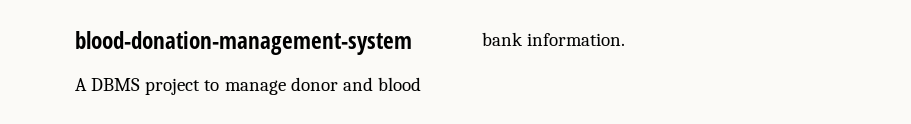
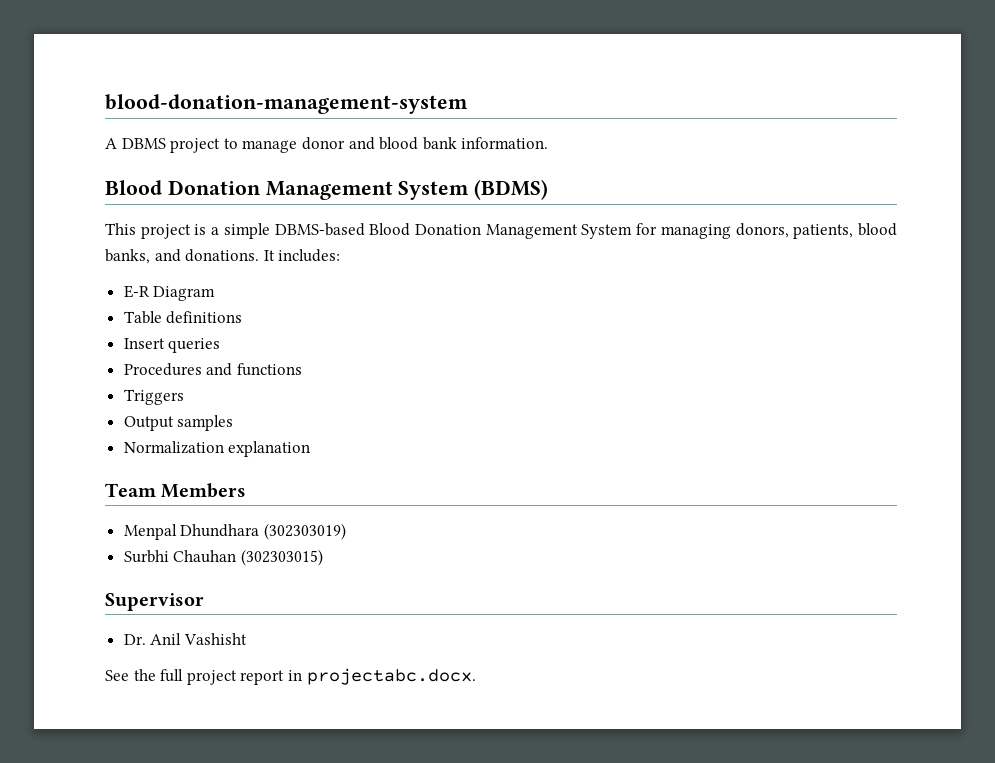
(626, 39) none -> [105,179,549,200] [105,223,897,239] [105,249,341,264] [123,285,216,301] [123,311,243,324] [123,338,221,353] [123,363,302,376] [123,389,184,405] [123,415,234,431] [123,441,311,457] [105,483,247,498] [123,523,346,540] [123,549,323,566] [105,593,204,611] [123,633,247,645] [105,668,476,685] // Blood Donation Management System (BDMS) // This project is a simple DBMS-based Blood Donation Management System for managing donors, patients, blood banks, and donations. It includes: // E-R Diagram // Table definitions // Insert queries // Procedures and functions // Triggers // Output samples // Normalization explanation // Team Members // Menpal Dhundhara (302303019) // Surbhi Chauhan (302303015) // Supervisor // Dr. Anil Vashisht // See the full project report in projectabc.docx.

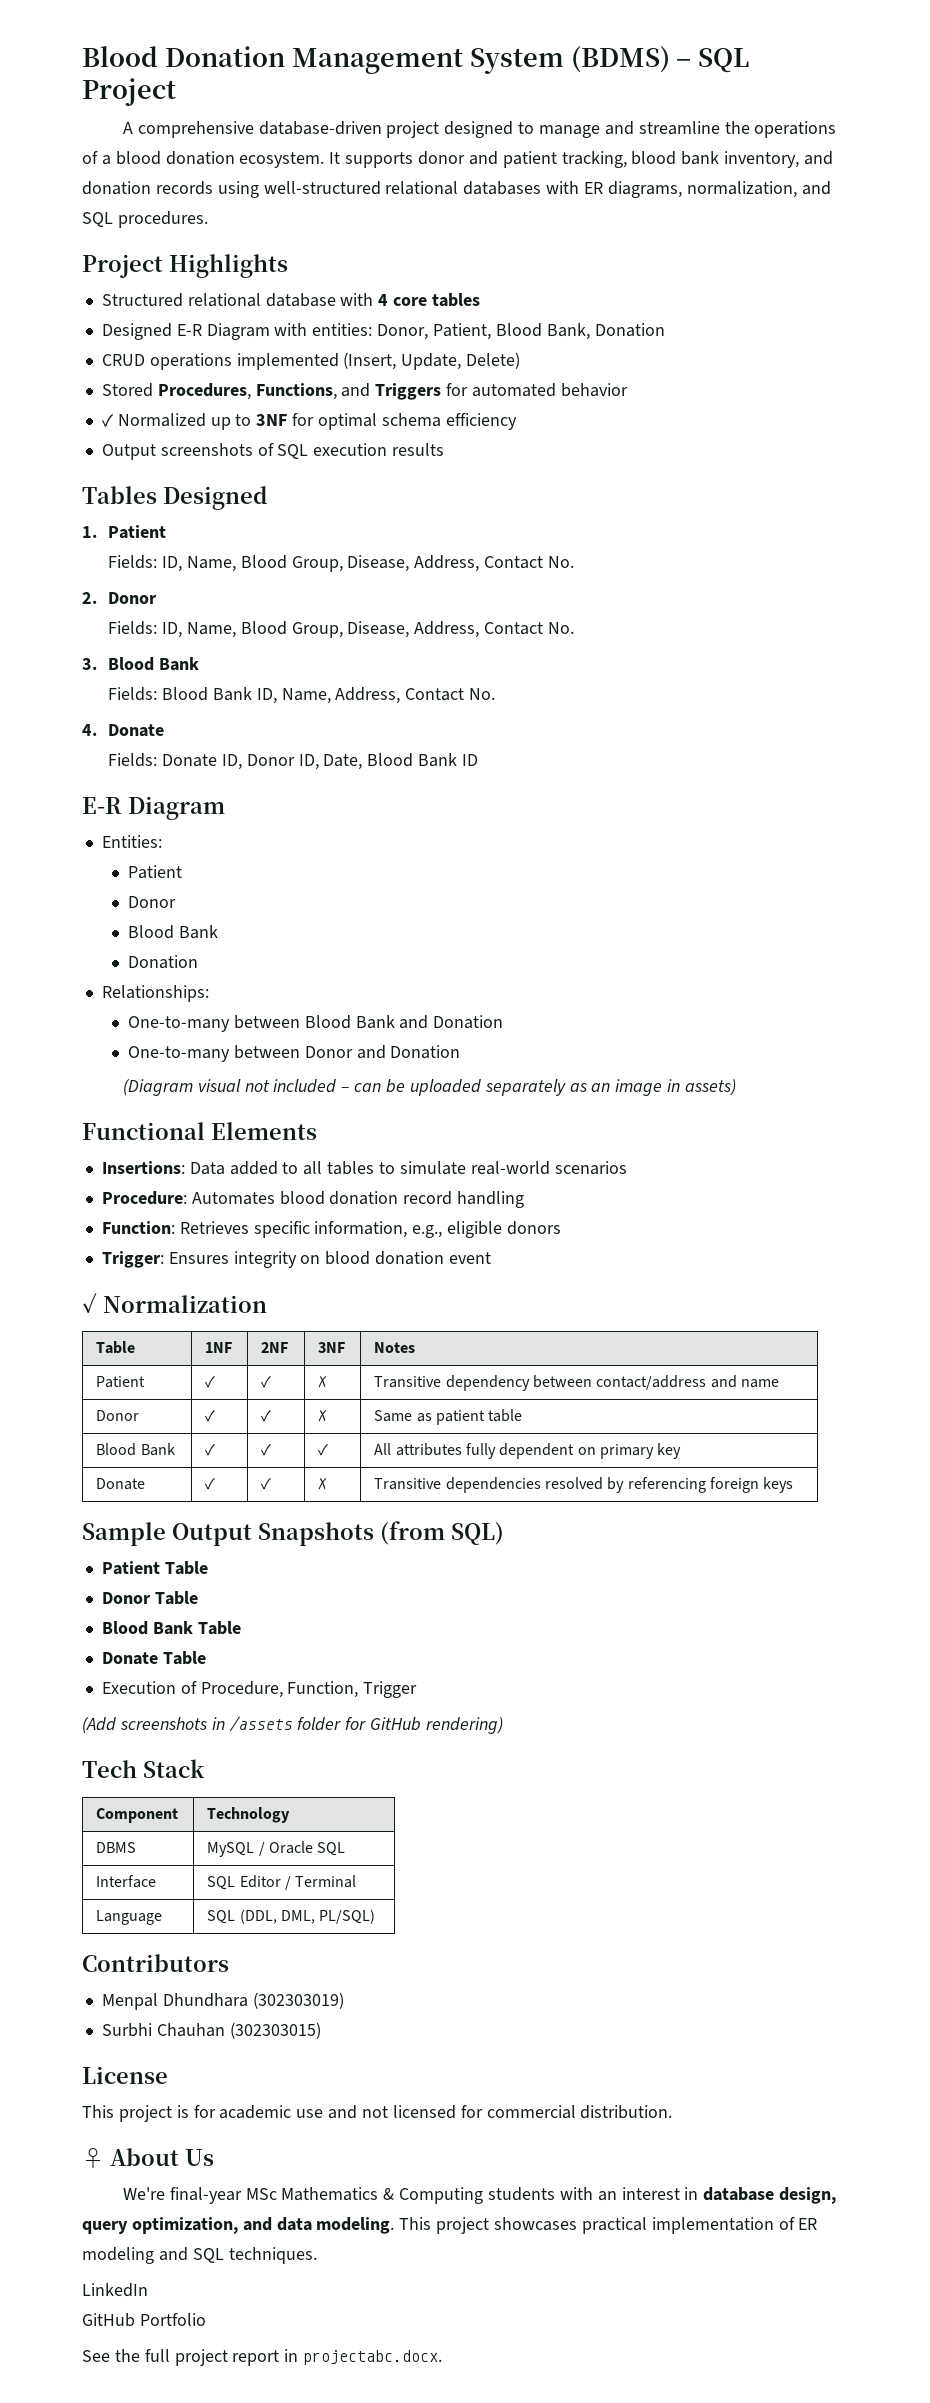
[105,94,468,114] [105,137,549,153] blood-donation-management-system // A DBMS project to manage donor and blood bank information. // -> (82, 56) none
[105,223,897,239] [105,249,341,264] [123,285,216,301] [123,311,243,324] [123,338,221,353] [123,363,302,376] [123,389,184,405] [123,415,234,431] [123,441,311,457] [105,483,247,498] // This project is a simple DBMS-based Blood Donation Management System for managing donors, patients, blood banks, and donations. It includes: // E-R Diagram // Table definitions // Insert queries // Procedures and functions // Triggers // Output samples // Normalization explanation // Team Members -> [676,48,750,73] [82,78,176,106] [122,121,837,138] [82,151,834,168] [82,181,831,198] [82,211,208,228] [82,254,288,278] [101,293,480,307] [101,323,665,340] [101,352,521,370] [101,383,628,400] [101,413,517,430] [101,443,445,460] [82,486,267,510] [82,525,167,539] [108,555,575,572] [82,592,158,604] [108,621,575,638] [82,657,200,671] [108,687,496,704] [82,724,165,737] [108,753,479,770] [82,796,225,820] [101,835,162,848] [127,865,182,879] [127,896,176,908] [127,925,218,939] [127,955,198,969] [101,985,209,1002] [127,1015,504,1032] [127,1045,461,1062] [122,1079,736,1096] [82,1122,317,1140] [101,1161,627,1175] [101,1191,525,1208] [101,1221,561,1238] [101,1251,491,1268] [82,1293,267,1313] [96,1341,136,1354] [205,1342,233,1353] [261,1342,289,1353] [318,1342,346,1353] [374,1342,416,1353] [96,1376,146,1388] [205,1376,216,1388] [261,1376,272,1388] [318,1376,328,1388] [374,1375,779,1391] [96,1410,140,1421] [205,1410,216,1422] [261,1410,272,1422] [318,1410,328,1422] [374,1409,523,1425] [96,1443,175,1456] [205,1444,216,1456] [261,1444,272,1456] [318,1444,329,1456] [374,1443,682,1459] [96,1478,146,1490] [205,1478,216,1490] [261,1478,272,1490] [318,1478,328,1490] [374,1477,794,1493] [82,1521,504,1546] [101,1561,208,1575] [101,1591,198,1605] [101,1621,241,1635] [101,1651,206,1665] [101,1681,418,1698] [82,1716,504,1734] [82,1759,205,1778] [96,1808,179,1823] [207,1807,291,1823] [96,1842,137,1853] [207,1841,346,1857] [96,1875,157,1888] [207,1875,357,1890] [96,1910,163,1925] [207,1909,376,1924] [82,1954,229,1972] – SQL Project // A comprehensive database-driven project designed to manage and streamline the operations of a blood donation ecosystem. It supports donor and patient tracking, blood bank inventory, and donation records using well-structured relational databases with ER diagrams, normalization, and SQL procedures. // Project Highlights // Structured relational database with 4 core tables // Designed E-R Diagram with entities: Donor, Patient, Blood Bank, Donation // CRUD operations implemented (Insert, Update, Delete) // Stored Procedures, Functions, and Triggers for automated behavior // ✓ Normalized up to 3NF for optimal schema efficiency // Output screenshots of SQL execution results // Tables Designed // 1. Patient // Fields: ID, Name, Blood Group, Disease, Address, Contact No. // 2. Donor // Fields: ID, Name, Blood Group, Disease, Address, Contact No. // 3. Blood Bank // Fields: Blood Bank ID, Name, Address, Contact No. // 4. Donate // Fields: Donate ID, Donor ID, Date, Blood Bank ID // E-R Diagram // Entities: // Patient // Donor // Blood Bank // Donation // Relationships: // One-to-many between Blood Bank and Donation // One-to-many between Donor and Donation // (Diagram visual not included – can be uploaded separately as an image in assets) // Functional Elements // Insertions: Data added to all tables to simulate real-world scenarios // Procedure: Automates blood donation record handling // Function: Retrieves specific information, e.g., eligible donors // Trigger: Ensures integrity on blood donation event // ✓ Normalization // Table | 1NF | 2NF | 3NF | Notes // Patient | ✓ | ✓ | ✗ | Transitive dependency between contact/address and name // Donor | ✓ | ✓ | ✗ | Same as patient table // Blood Bank | ✓ | ✓ | ✓ | All attributes fully dependent on primary key // Donate | ✓ | ✓ | ✗ | Transitive dependencies resolved by referencing foreign keys // Sample Output Snapshots (from SQL) // Patient Table // Donor Table // Blood Bank Table // Donate Table // Execution of Procedure, Function, Trigger // (Add screenshots in /assets folder for GitHub rendering) // Tech Stack // Component | Technology // DBMS | MySQL / Oracle SQL // Interface | SQL Editor / Terminal // Language | SQL (DDL, DML, PL/SQL) // Contributors
[105,593,204,611] [123,633,247,645] Supervisor // Dr. Anil Vashisht -> [82,2066,168,2084] [82,2105,673,2122] [82,2147,214,2169] [122,2187,837,2204] [82,2217,818,2234] [82,2247,317,2264] [82,2283,148,2297] [82,2313,206,2327] License // This project is for academic use and not licensed for commercial distribution. // ♀ About Us // We're final-year MSc Mathematics & Computing students with an interest in database design, query optimization, and data modeling. This project showcases practical implementation of ER modeling and SQL techniques. // LinkedIn // GitHub Portfolio

